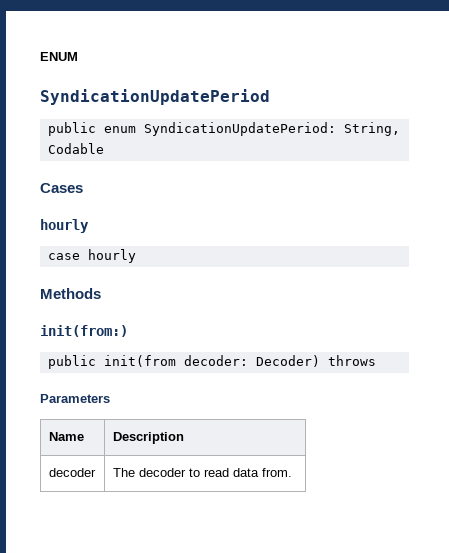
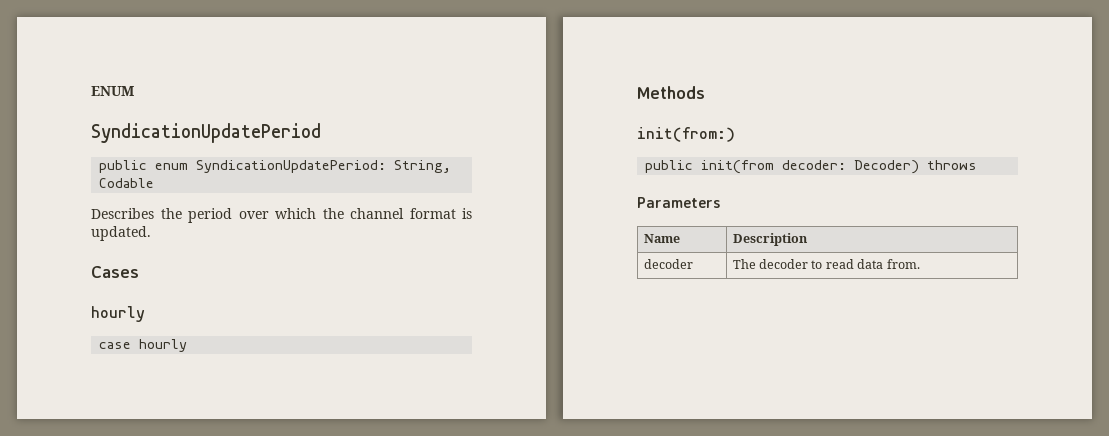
(104, 148) none -> [91,208,472,223] [91,226,151,241] // Describes the period over which the channel format is updated.

